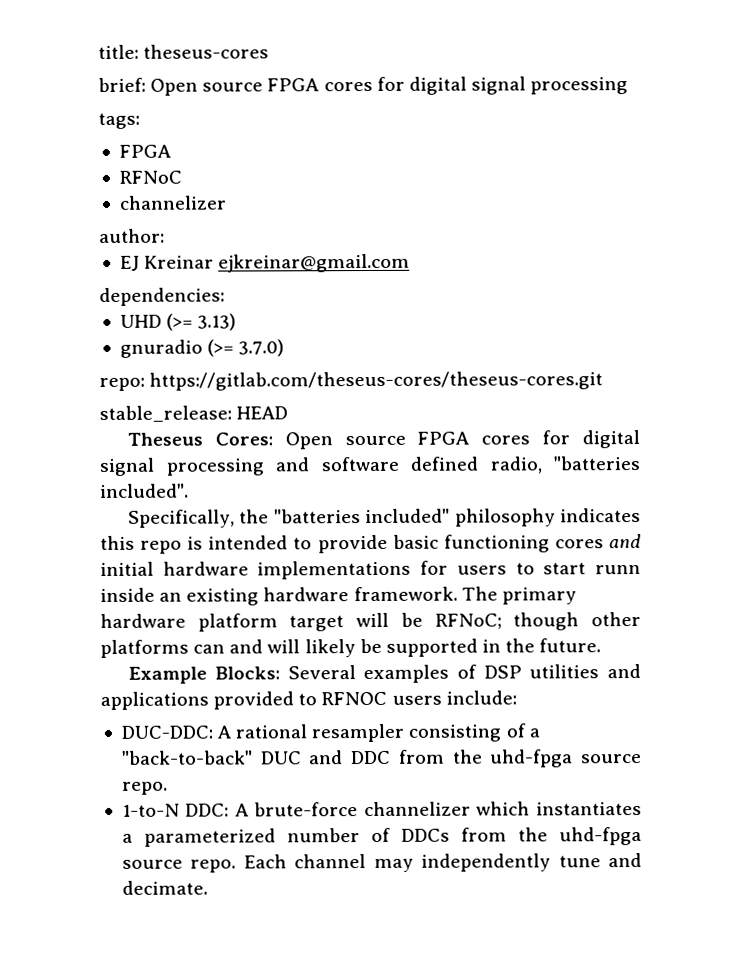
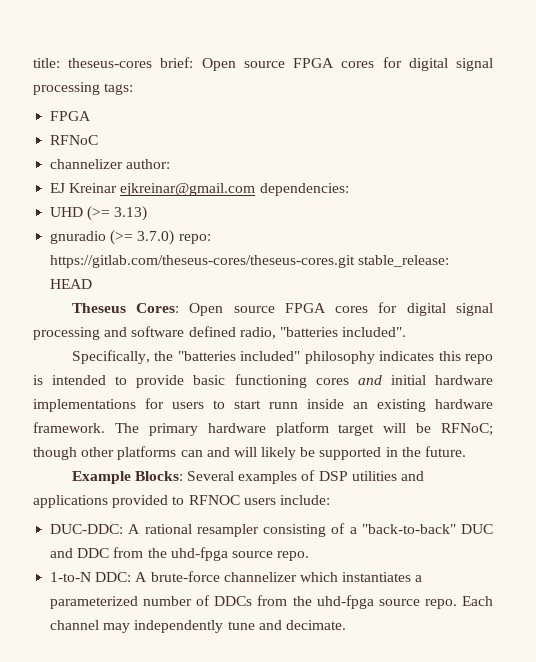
(270, 51) // -> (153, 63) none
(629, 86) // -> (100, 88) none
(227, 202) // -> (124, 164) none
(411, 263) // -> (256, 189) none
(285, 348) // -> (175, 237) none
(604, 381) // -> (356, 261) none

